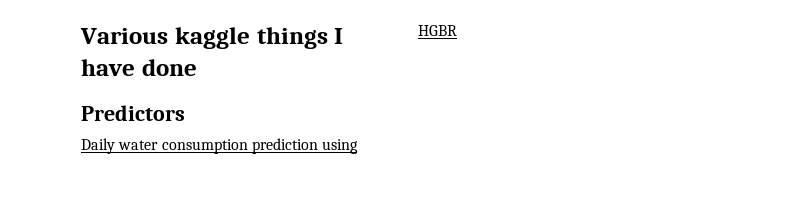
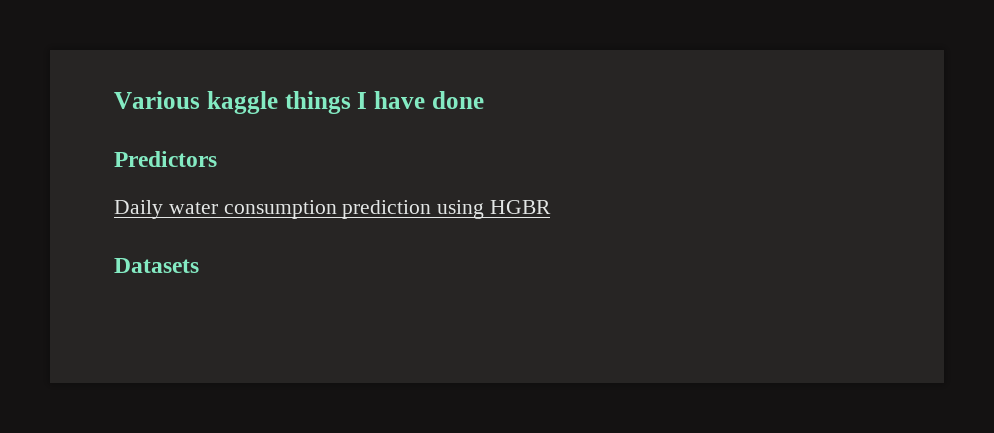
(457, 30) none -> [114,258,199,273] // Datasets

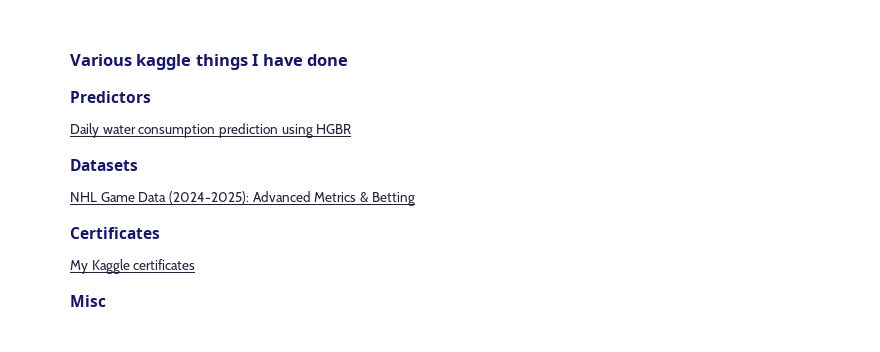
(199, 265) none -> [70,191,415,206] [70,227,160,239] [70,259,196,274] [70,295,106,307] // NHL Game Data (2024-2025): Advanced Metrics & Betting // Certificates // My Kaggle certificates // Misc

